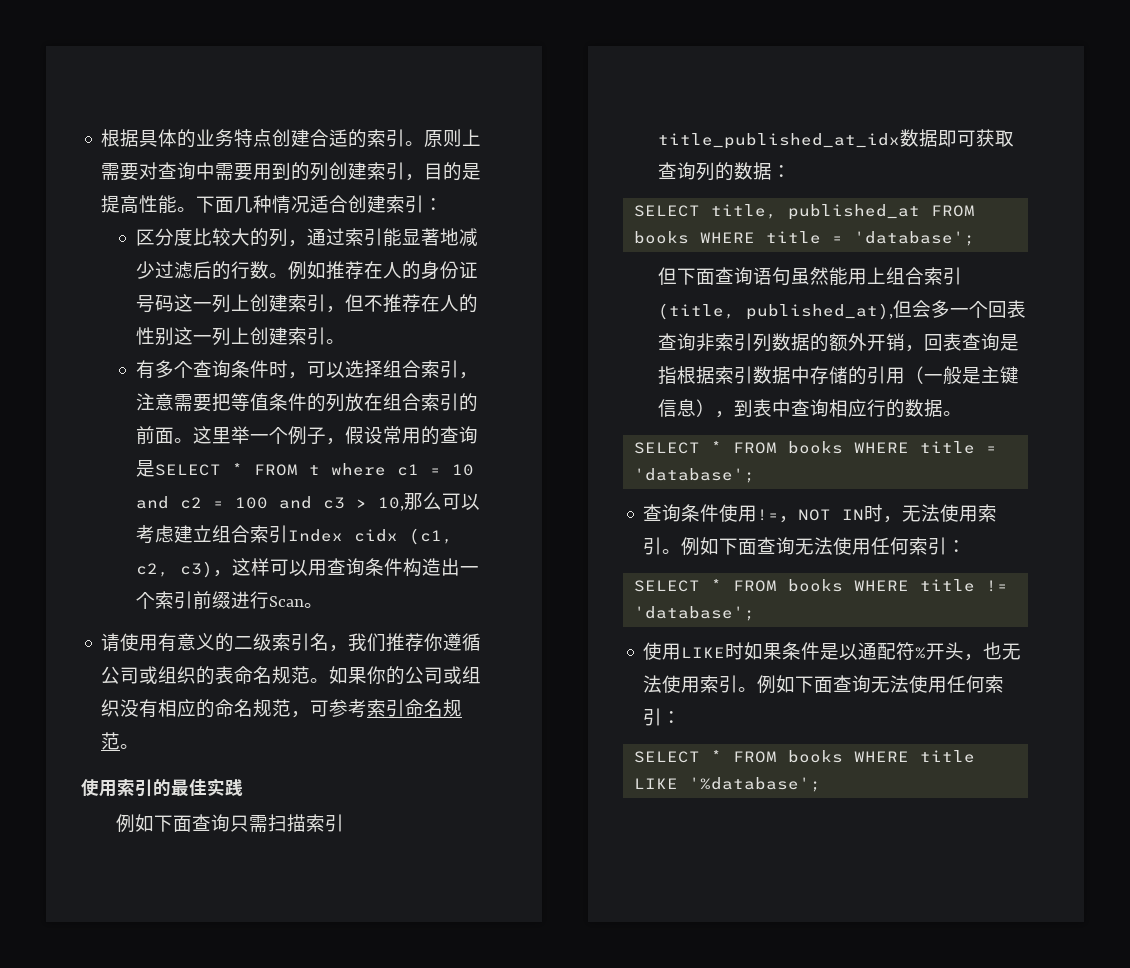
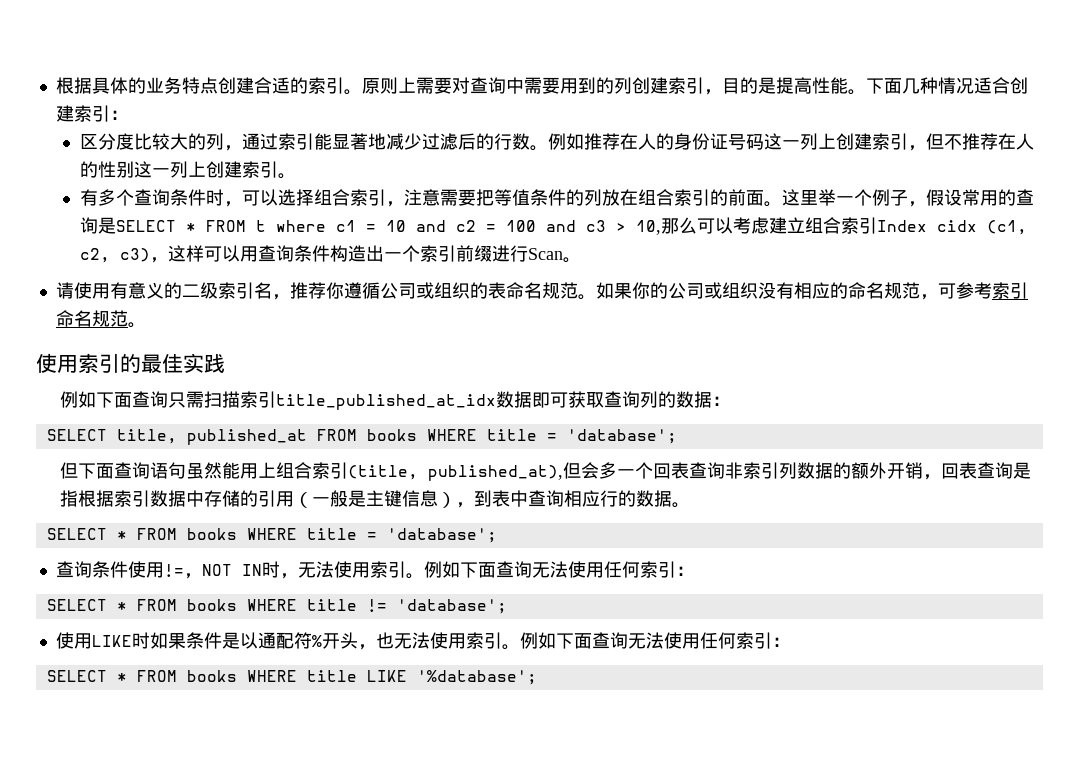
[348,633,387,652] 我们 -> (290, 297) none

